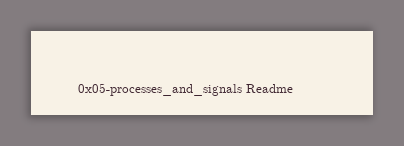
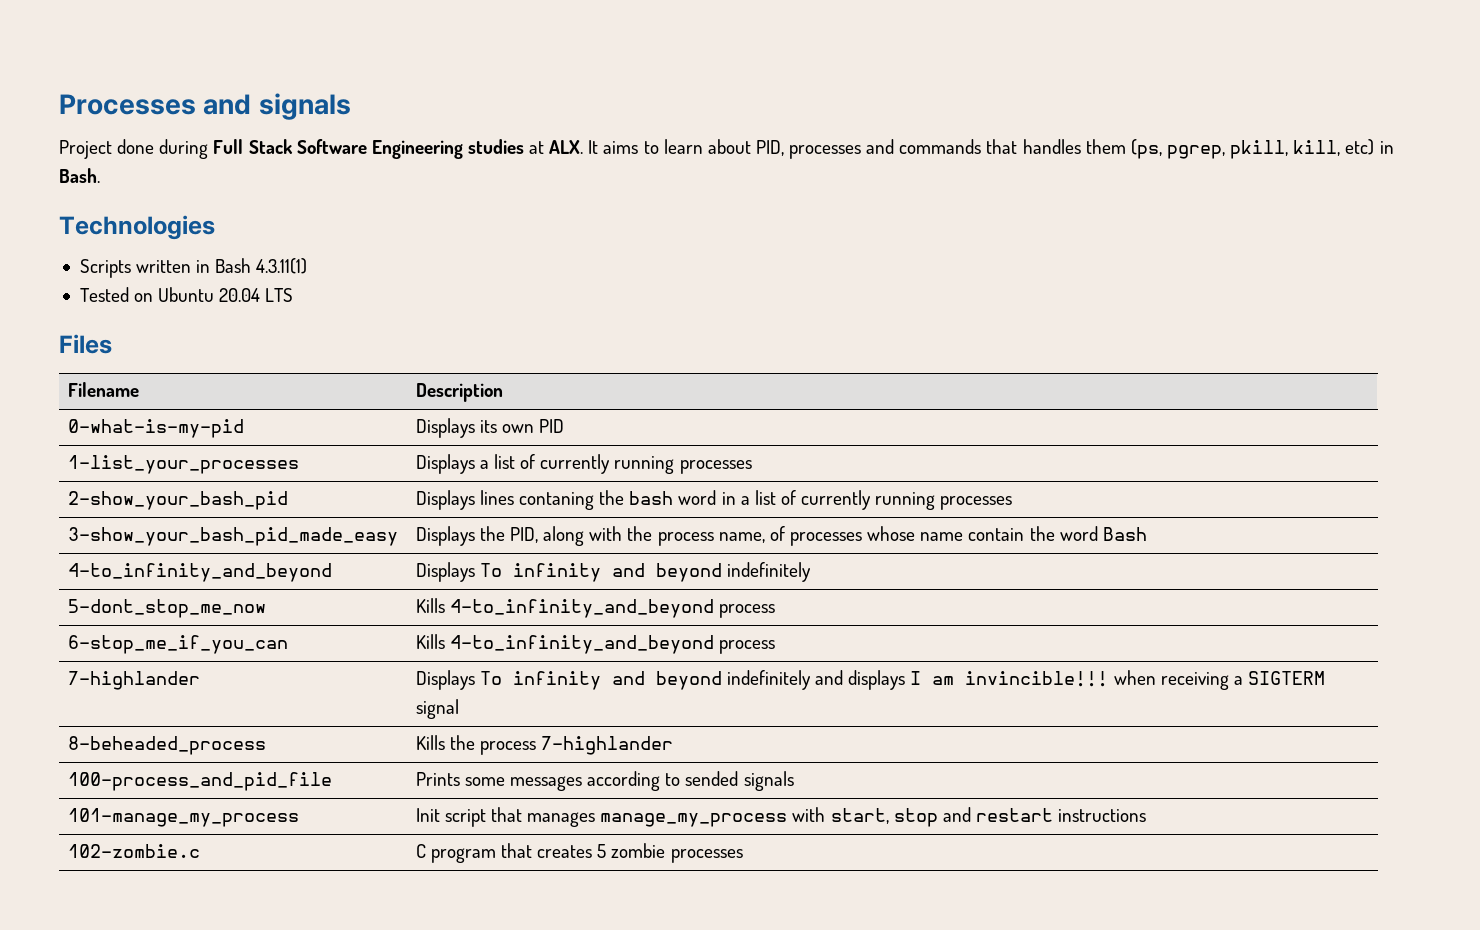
[78,83,293,96] 0x05-processes_and_signals Readme -> [59,93,351,120] [59,139,1394,159] [59,168,100,183] [59,215,215,240] [79,258,308,278] [79,287,294,302] [59,334,112,354] [67,382,139,397] [415,383,503,402] [67,419,244,438] [415,418,565,438] [67,455,299,474] [415,454,752,474] [67,491,288,510] [415,490,1013,510] [67,527,398,546] [415,526,1147,546] [67,563,332,582] [415,562,812,582] [67,599,266,618] [415,598,776,618] [67,635,288,654] [415,634,776,654] [67,671,200,690] [415,670,1325,690] [415,699,459,719] [67,736,266,755] [415,735,674,755] [67,772,332,791] [415,771,794,791] [67,808,299,827] [415,807,1147,827] [67,844,200,858] [415,843,743,863] Processes and signals // Project done during Full Stack Software Engineering studies at ALX. It aims to learn about PID, processes and commands that handles them (ps, pgrep, pkill, kill, etc) in Bash. // Technologies // Scripts written in Bash 4.3.11(1) // Tested on Ubuntu 20.04 LTS // Files // Filename | Description // 0-what-is-my-pid | Displays its own PID // 1-list_your_processes | Displays a list of currently running processes // 2-show_your_bash_pid | Displays lines contaning the bash word in a list of currently running processes // 3-show_your_bash_pid_made_easy | Displays the PID, along with the process name, of processes whose name contain the word Bash // 4-to_infinity_and_beyond | Displays To infinity and beyond indefinitely // 5-dont_stop_me_now | Kills 4-to_infinity_and_beyond process // 6-stop_me_if_you_can | Kills 4-to_infinity_and_beyond process // 7-highlander | Displays To infinity and beyond indefinitely and displays I am invincible!!! when receiving a SIGTERM signal // 8-beheaded_process | Kills the process 7-highlander // 100-process_and_pid_file | Prints some messages according to sended signals // 101-manage_my_process | Init script that manages manage_my_process with start, stop and restart instructions // 102-zombie.c | C program that creates 5 zombie processes

